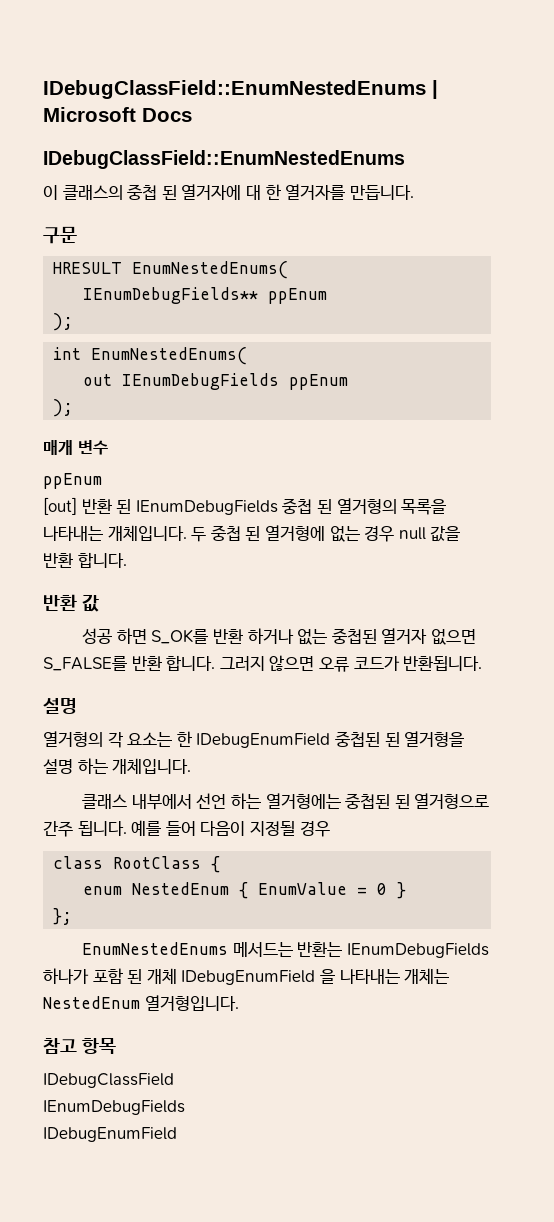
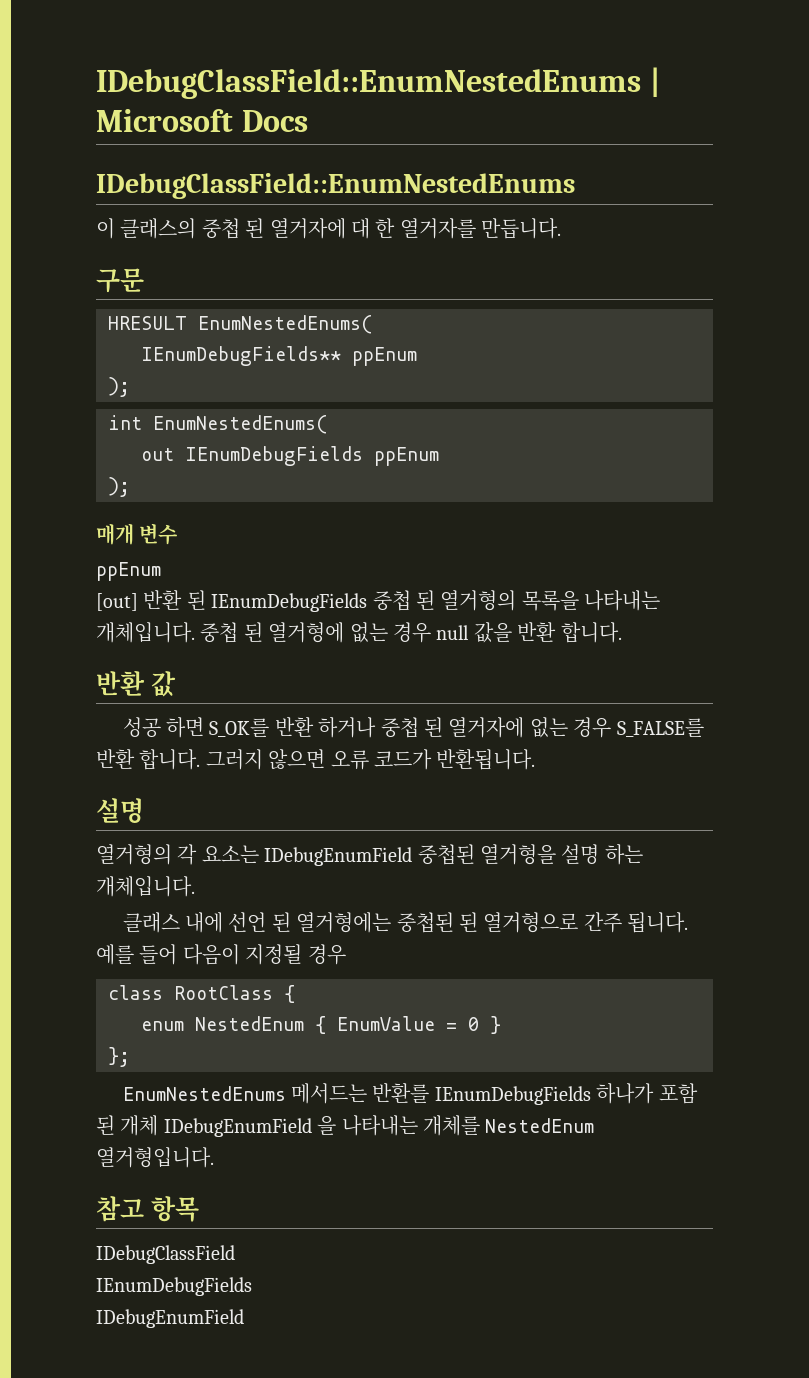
[191,527,207,542] 두 -> (195, 632) none
[297,628,476,645] 없는 중첩된 열거자 없으면 -> [380,717,612,738] 중첩 된 열거자에 없는 경우
[176,731,192,747] 한 -> (259, 854) none
[384,732,400,747] 된 -> (475, 854) none
[131,793,261,810] 내부에서 선언 하는 -> [184,912,291,933] 내에 선언 된
[297,942,343,957] 반환는 -> [372,1083,430,1103] 반환를
[404,968,450,984] 개체는 -> [423,1115,480,1136] 개체를

